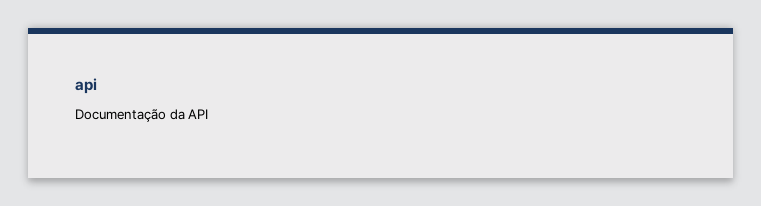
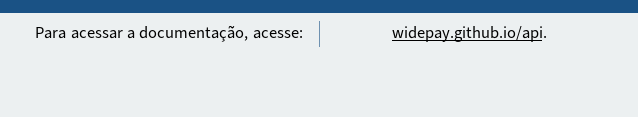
[75,78,97,94] [75,109,209,122] api // Documentação da API -> [35,25,547,42] Para acessar a documentação, acesse: widepay.github.io/api.

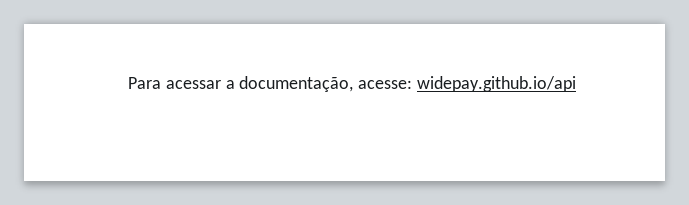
[391,26,547,42] widepay.github.io/api. -> [416,76,576,92] widepay.github.io/api

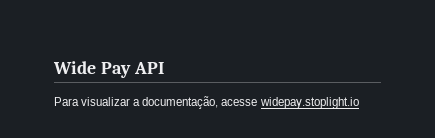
[128,76,576,92] Para acessar a documentação, acesse: widepay.github.io/api -> [53,61,164,78] [54,96,359,109] Wide Pay API // Para visualizar a documentação, acesse widepay.stoplight.io

